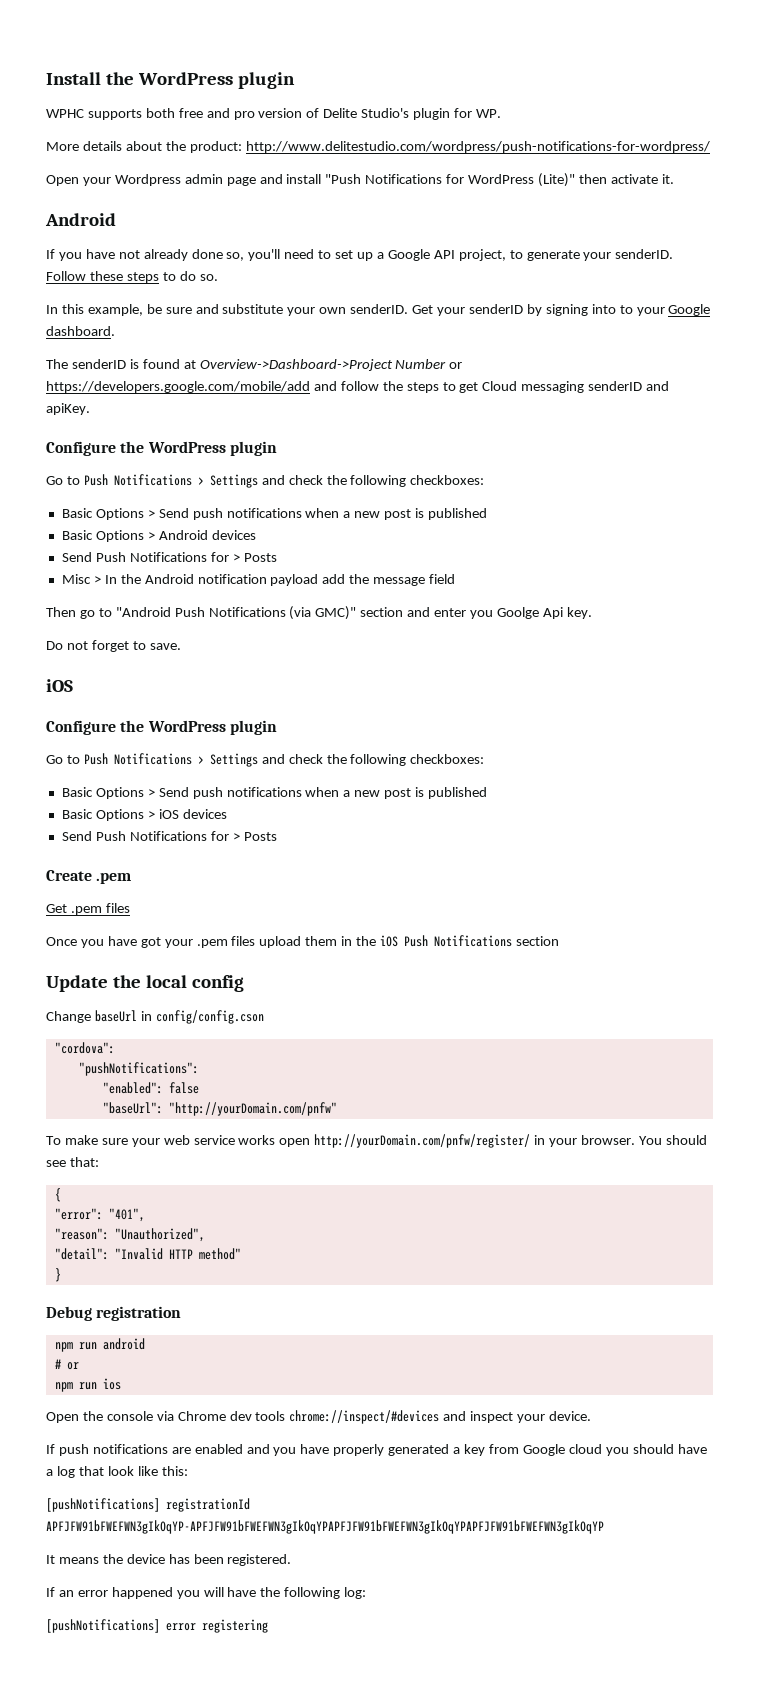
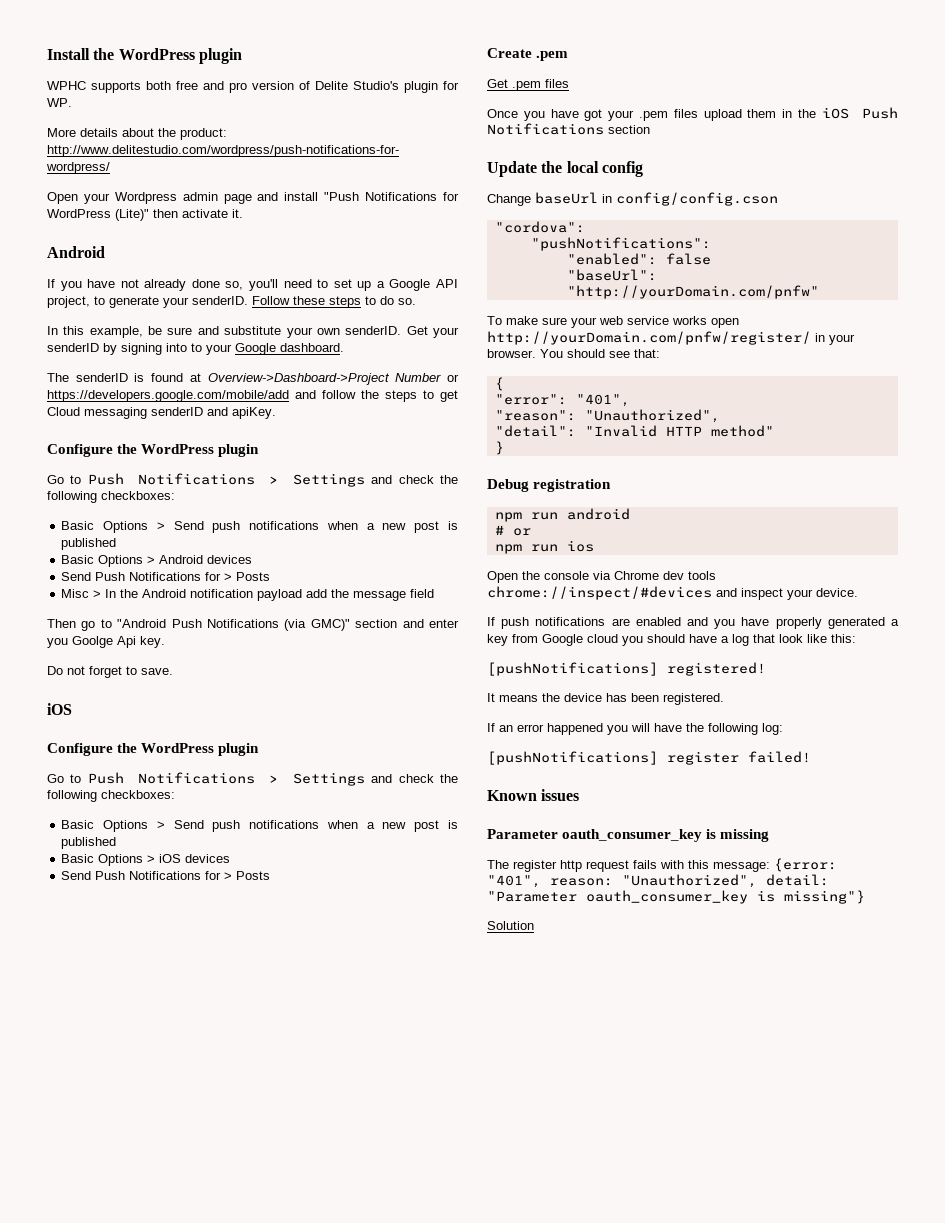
[166,1498,250,1512] [46,1520,604,1534] registrationId APFJFW91bFWEFWN3gIkOqYP-APFJFW91bFWEFWN3gIkOqYPAPFJFW91bFWEFWN3gIkOqYPAPFJFW91bFWEFWN3gIkOqYP -> [667,662,766,676] registered!
[166,1619,268,1633] error registering -> [667,751,811,765] [487,789,580,801] [487,829,770,842] [487,858,837,872] [487,874,829,888] [487,890,865,904] [487,921,534,930] register failed! // Known issues // Parameter oauth_consumer_key is missing // The register http request fails with this message: {error: "401", reason: "Unauthorized", detail: "Parameter oauth_consumer_key is missing"} // Solution

